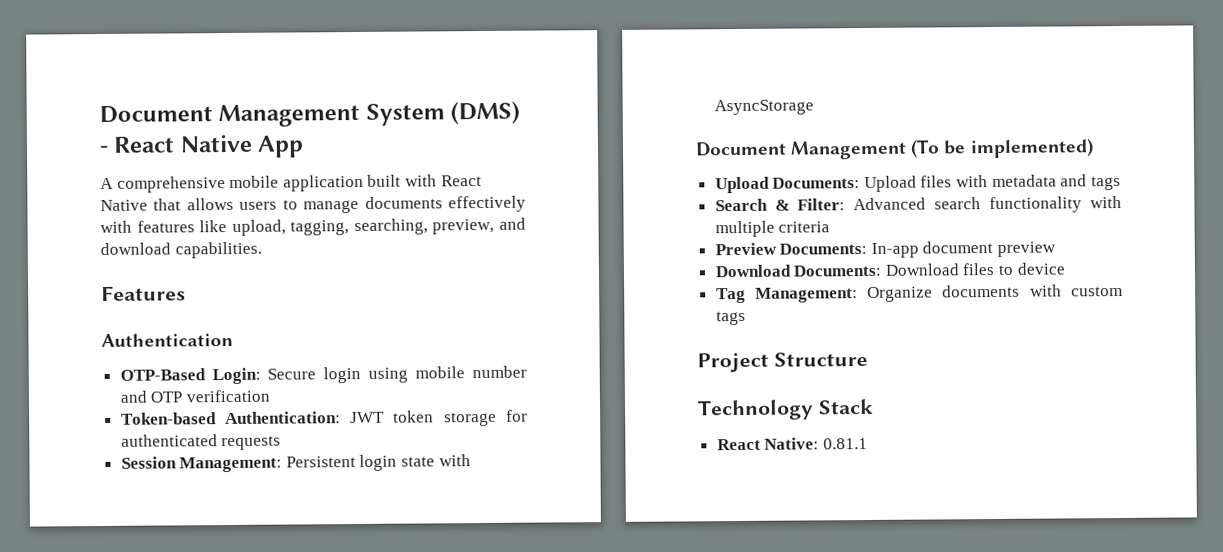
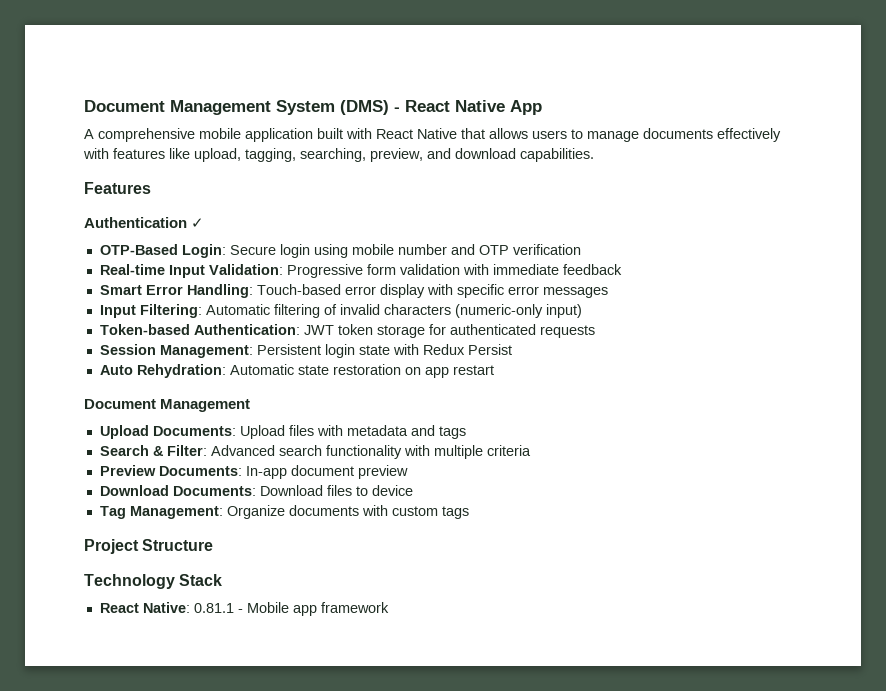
(233, 340) none -> [191,218,205,228] ✓
(270, 396) none -> [99,264,622,278] [99,284,608,298] [99,304,582,318] // Real-time Input Validation: Progressive form validation with immediate feedback // Smart Error Handling: Touch-based error display with specific error messages // Input Filtering: Automatic filtering of invalid characters (numeric-only input)
[713,99,814,116] [695,138,1094,160] AsyncStorage // Document Management (To be implemented) -> [422,344,512,355] [99,364,494,378] [84,399,251,412] Redux Persist // Auto Rehydration: Automatic state restoration on app restart // Document Management
(868, 443) none -> [237,602,389,616] - Mobile app framework

